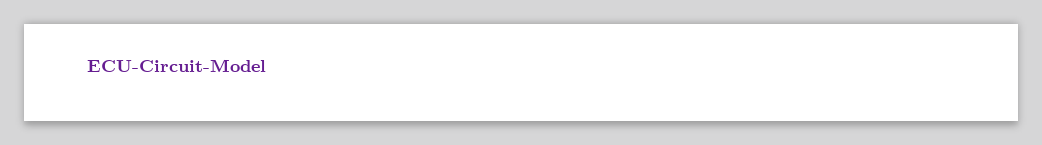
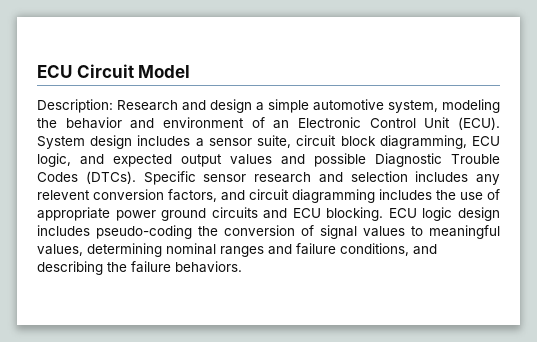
[87,59,266,72] ECU-Circuit-Model -> [37,64,191,78] [37,99,500,113] [37,117,501,130] [37,135,501,149] [37,153,500,167] [37,171,500,185] [37,189,500,203] [37,207,500,221] [37,225,500,239] [37,243,437,257] [37,261,242,275] ECU Circuit Model // Description: Research and design a simple automotive system, modeling the behavior and environment of an Electronic Control Unit (ECU). System design includes a sensor suite, circuit block diagramming, ECU logic, and expected output values and possible Diagnostic Trouble Codes (DTCs). Specific sensor research and selection includes any relevent conversion factors, and circuit diagramming includes the use of appropriate power ground circuits and ECU blocking. ECU logic design includes pseudo-coding the conversion of signal values to meaningful values, determining nominal ranges and failure conditions, and describing the failure behaviors.

